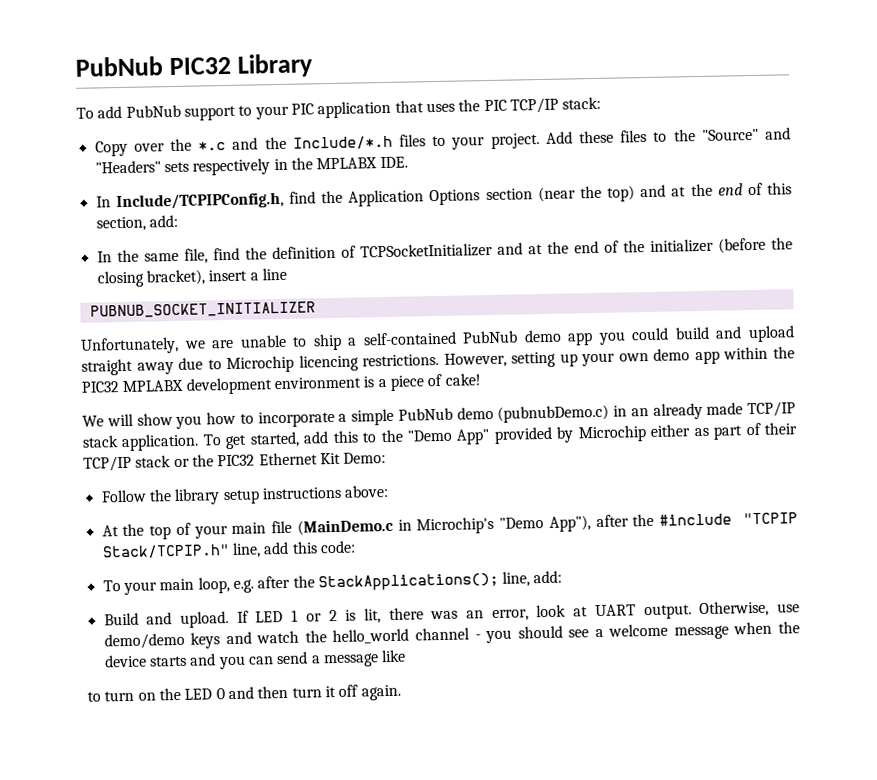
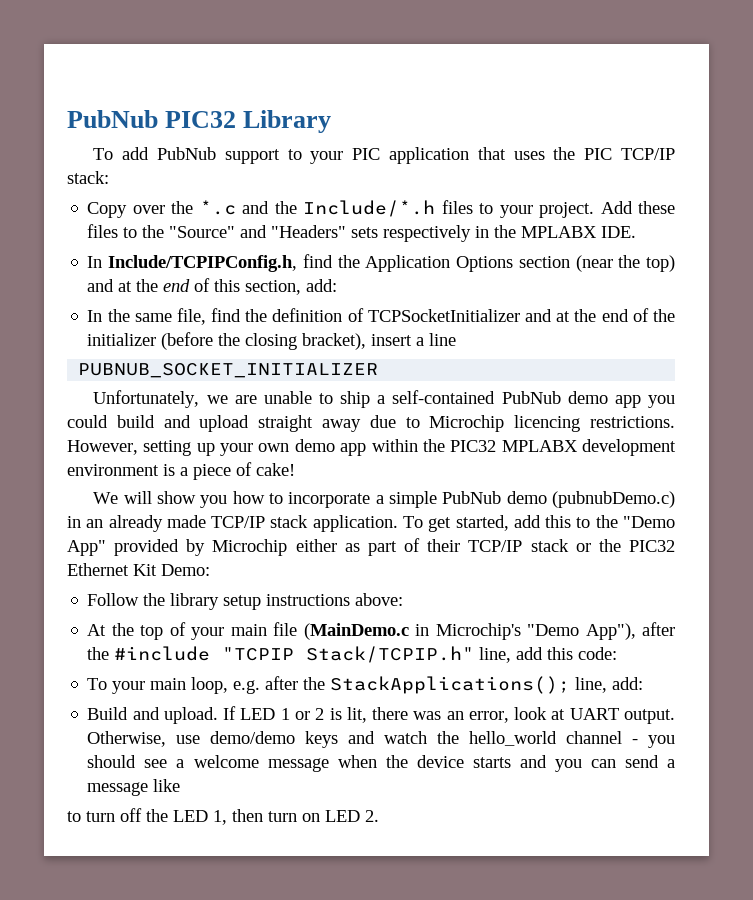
[137,692,156,701] on -> [120,808,142,822] off
[215,684,401,701] 0 and then turn it off again. -> [213,809,379,825] 1, then turn on LED 2.

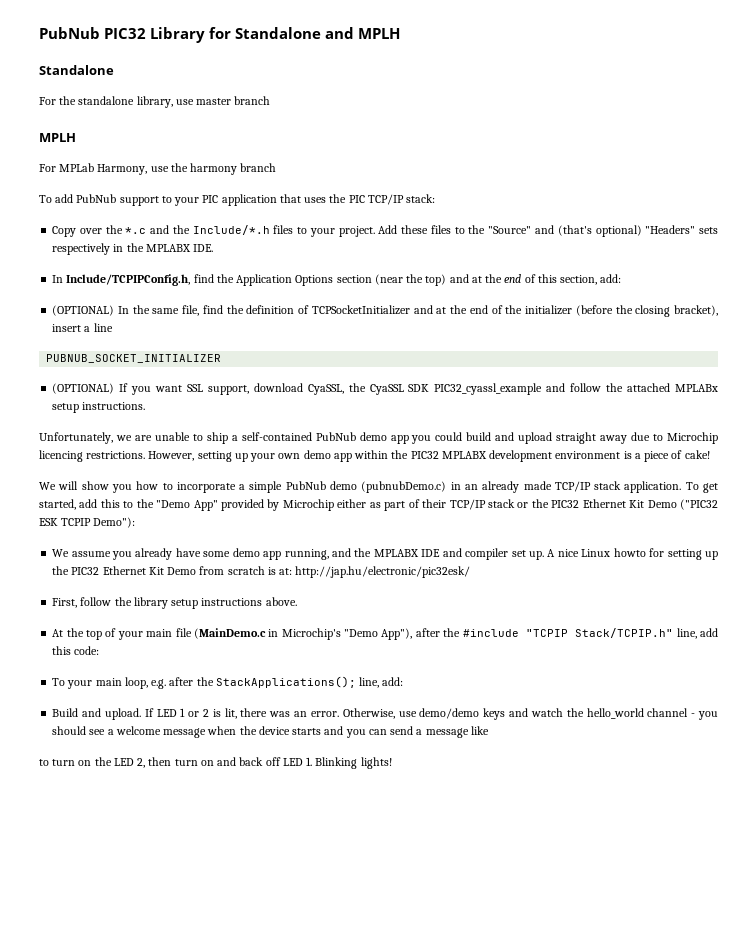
(332, 121) none -> [209,27,400,39] [39,65,114,75] [39,96,271,108] [39,133,76,142] [39,163,277,175] for Standalone and MPLH // Standalone // For the standalone library, use master branch // MPLH // For MPLab Harmony, use the harmony branch
(268, 231) none -> [557,225,642,237] (that's optional)
(338, 285) none -> [52,305,115,316] (OPTIONAL)
(379, 370) none -> [52,383,718,395] [52,402,146,413] // (OPTIONAL) If you want SSL support, download CyaSSL, the CyaSSL SDK PIC32_cyassl_example and follow the attached MPLABx setup instructions.
[161,564,210,576] [87,593,140,606] Demo: // Follow -> [647,499,718,510] [39,517,136,528] [52,548,718,560] [52,566,471,578] [52,597,112,608] Demo ("PIC32 ESK TCPIP Demo"): // We assume you already have some demo app running, and the MPLABX IDE and compiler set up. A nice Linux howto for setting up the PIC32 Ethernet Kit Demo from scratch is at: http://jap.hu/electronic/pic32esk/ // First, follow
[355,593,404,606] above: -> [265,597,297,606] above.
[468,707,675,724] error, look at UART output. -> [310,711,339,717] error.
[120,808,142,822] off -> [78,760,92,766] on
[213,810,227,825] 1, -> [137,758,146,768] 2,
[325,810,379,822] LED 2. -> [217,757,392,769] and back off LED 1. Blinking lights!

